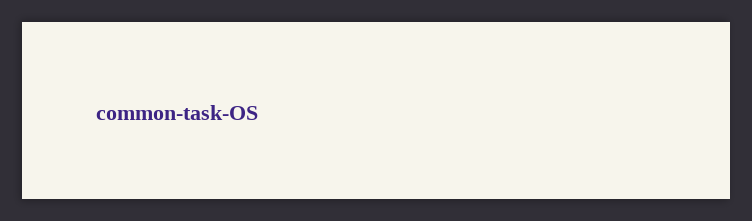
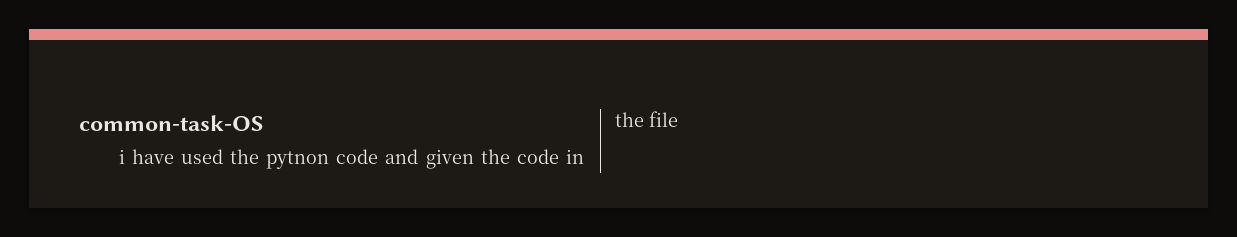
(258, 112) none -> [118,149,584,169] [615,111,678,127] // i have used the pytnon code and given the code in the file

